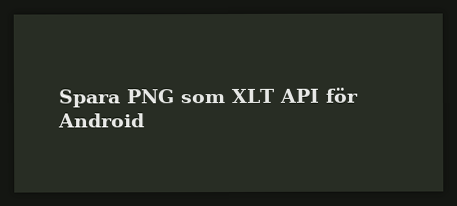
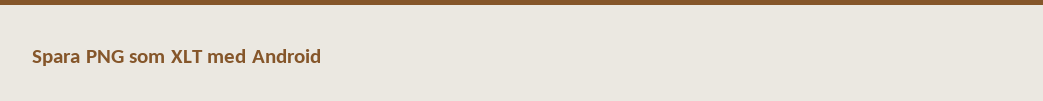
[278,87,358,103] API för -> [207,49,247,63] med

